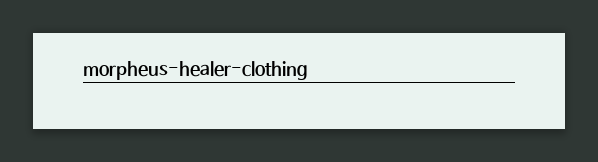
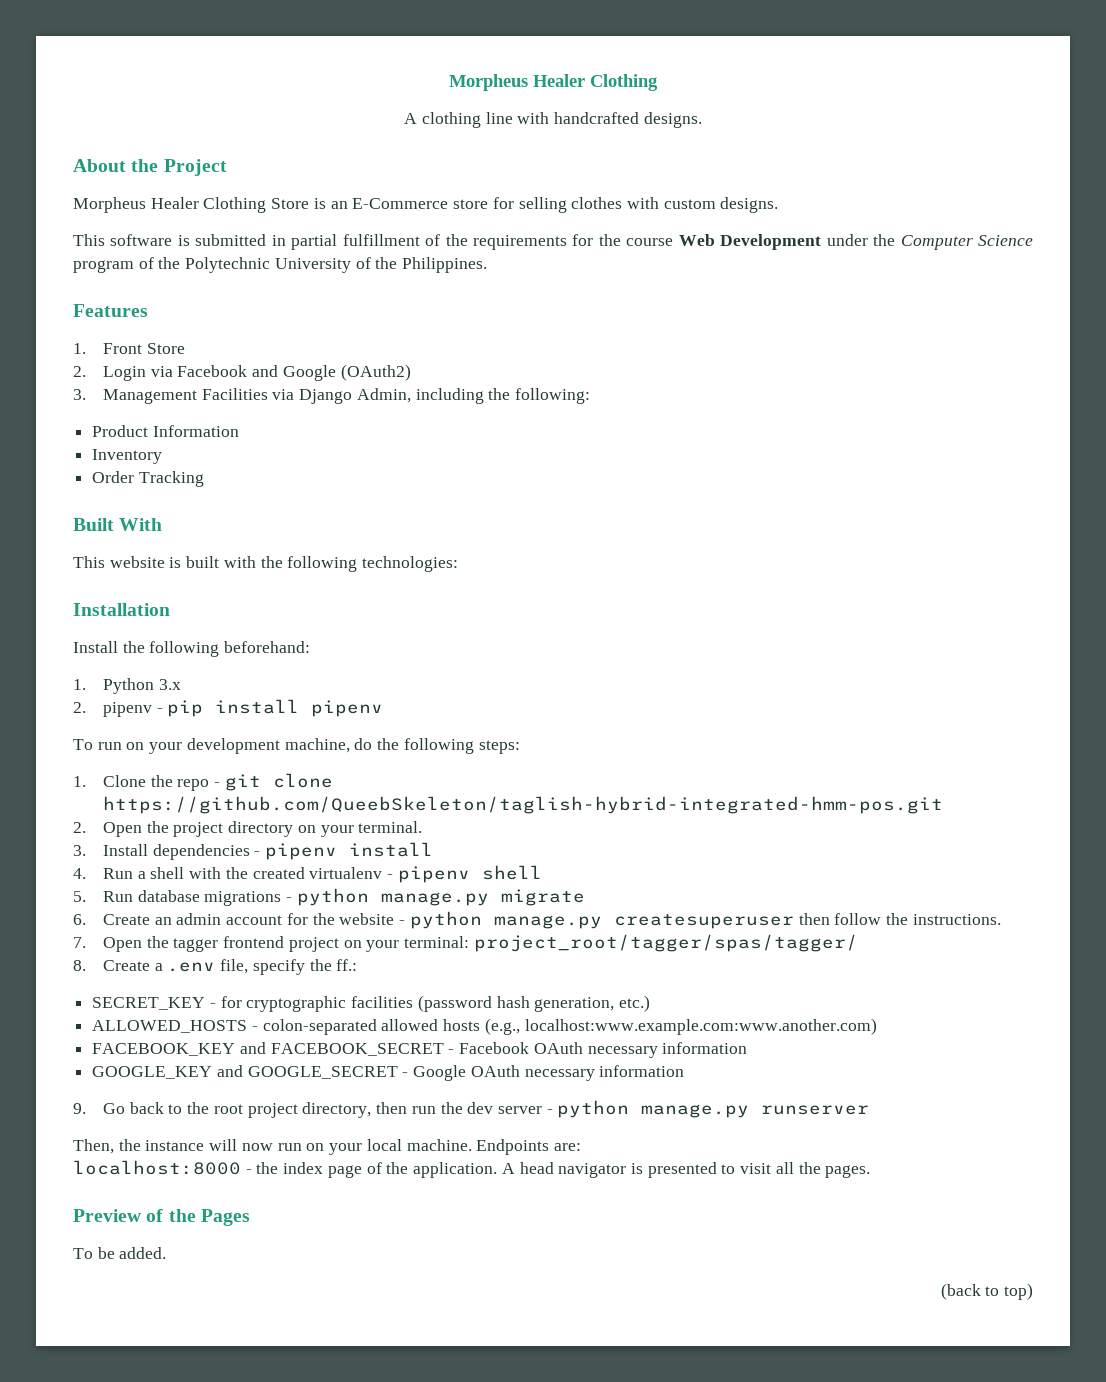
[83,61,308,80] morpheus-healer-clothing -> [449,74,658,91] [404,112,702,128] [73,159,227,176] [73,197,779,213] [73,234,1034,250] [73,257,488,273] [73,304,148,317] [73,343,185,354] [73,364,411,381] [73,388,591,404] [92,425,239,437] [92,449,163,464] [92,471,204,487] [73,518,163,531] [73,556,459,572] [73,603,170,616] [73,641,311,657] [73,678,181,694] [73,699,384,717] [73,738,520,754] [73,773,333,791] [103,796,944,814] [73,821,423,837] [73,842,434,860] [73,865,542,883] [73,888,585,906] [73,911,1001,929] [73,934,858,952] [73,959,358,975] [92,995,651,1012] [92,1018,877,1035] [92,1042,748,1058] [92,1065,685,1081] [73,1100,870,1118] [73,1139,581,1155] [73,1160,871,1178] [73,1209,250,1226] [73,1247,167,1259] [940,1283,1033,1300] Morpheus Healer Clothing // A clothing line with handcrafted designs. // About the Project // Morpheus Healer Clothing Store is an E-Commerce store for selling clothes with custom designs. // This software is submitted in partial fulfillment of the requirements for the course Web Development under the Computer Science program of the Polytechnic University of the Philippines. // Features // 1. Front Store // 2. Login via Facebook and Google (OAuth2) // 3. Management Facilities via Django Admin, including the following: // Product Information // Inventory // Order Tracking // Built With // This website is built with the following technologies: // Installation // Install the following beforehand: // 1. Python 3.x // 2. pipenv - pip install pipenv // To run on your development machine, do the following steps: // 1. Clone the repo - git clone https://github.com/QueebSkeleton/taglish-hybrid-integrated-hmm-pos.git // 2. Open the project directory on your terminal. // 3. Install dependencies - pipenv install // 4. Run a shell with the created virtualenv - pipenv shell // 5. Run database migrations - python manage.py migrate // 6. Create an admin account for the website - python manage.py createsuperuser then follow the instructions. // 7. Open the tagger frontend project on your terminal: project_root/tagger/spas/tagger/ // 8. Create a .env file, specify the ff.: // SECRET_KEY - for cryptographic facilities (password hash generation, etc.) // ALLOWED_HOSTS - colon-separated allowed hosts (e.g., localhost:www.example.com:www.another.com) // FACEBOOK_KEY and FACEBOOK_SECRET - Facebook OAuth necessary information // GOOGLE_KEY and GOOGLE_SECRET - Google OAuth necessary information // 9. Go back to the root project directory, then run the dev server - python manage.py runserver // Then, the instance will now run on your local machine. Endpoints are: // localhost:8000 - the index page of the application. A head navigator is presented to visit all the pages. // Preview of the Pages // To be added. // (back to top)

